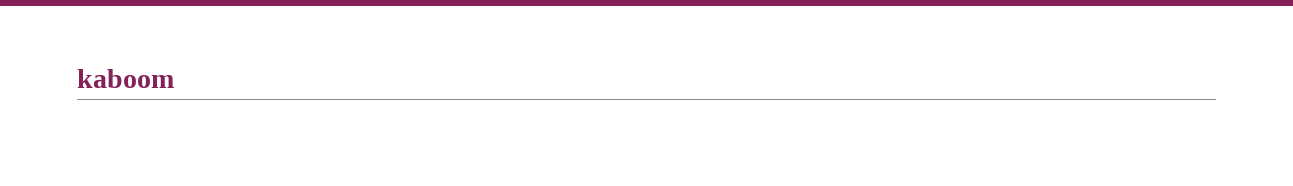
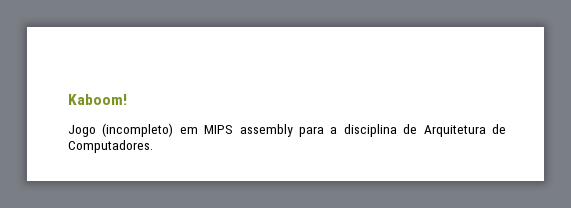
[77,69,174,88] kaboom -> [68,94,127,105] [68,123,506,137] [68,140,153,153] Kaboom! // Jogo (incompleto) em MIPS assembly para a disciplina de Arquitetura de Computadores.

